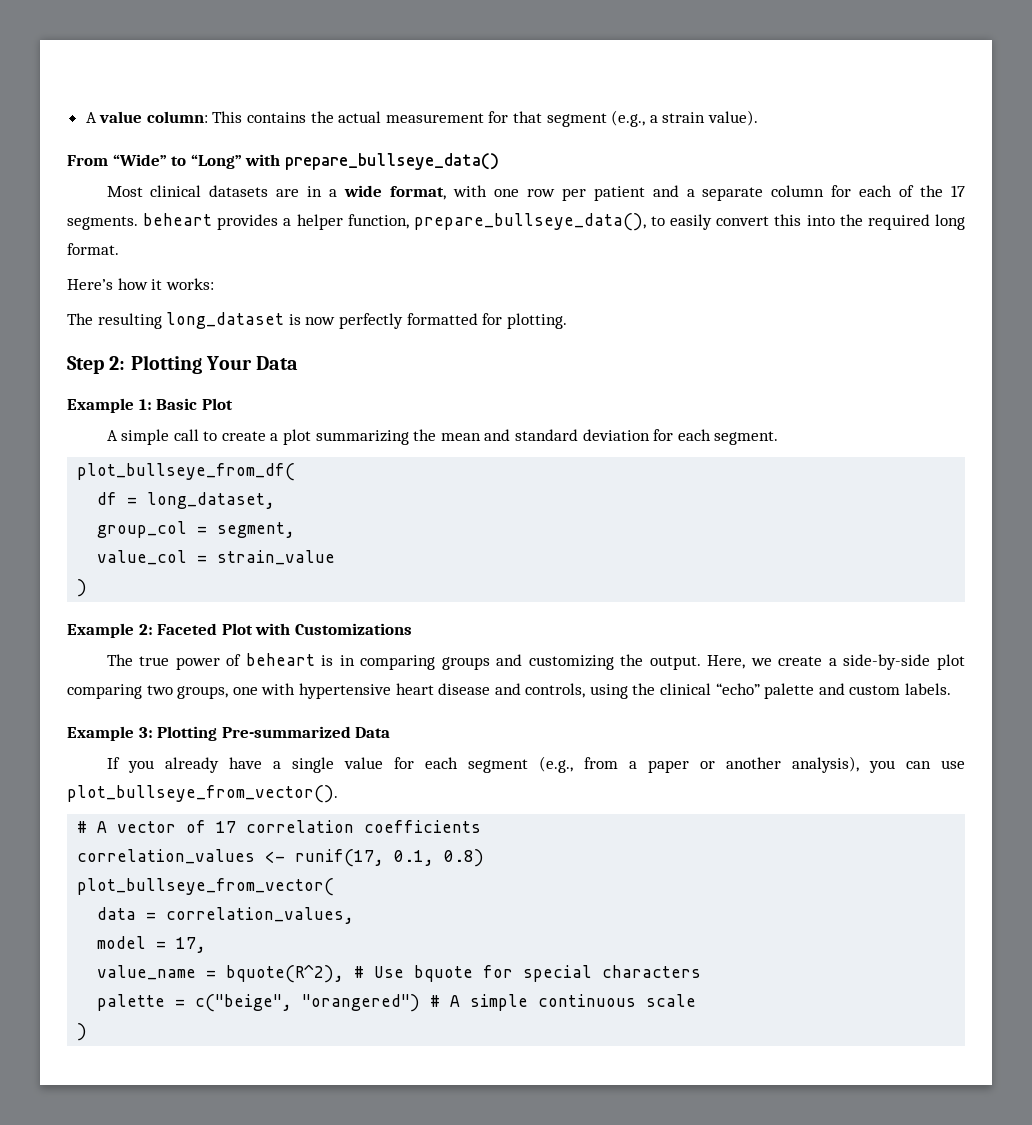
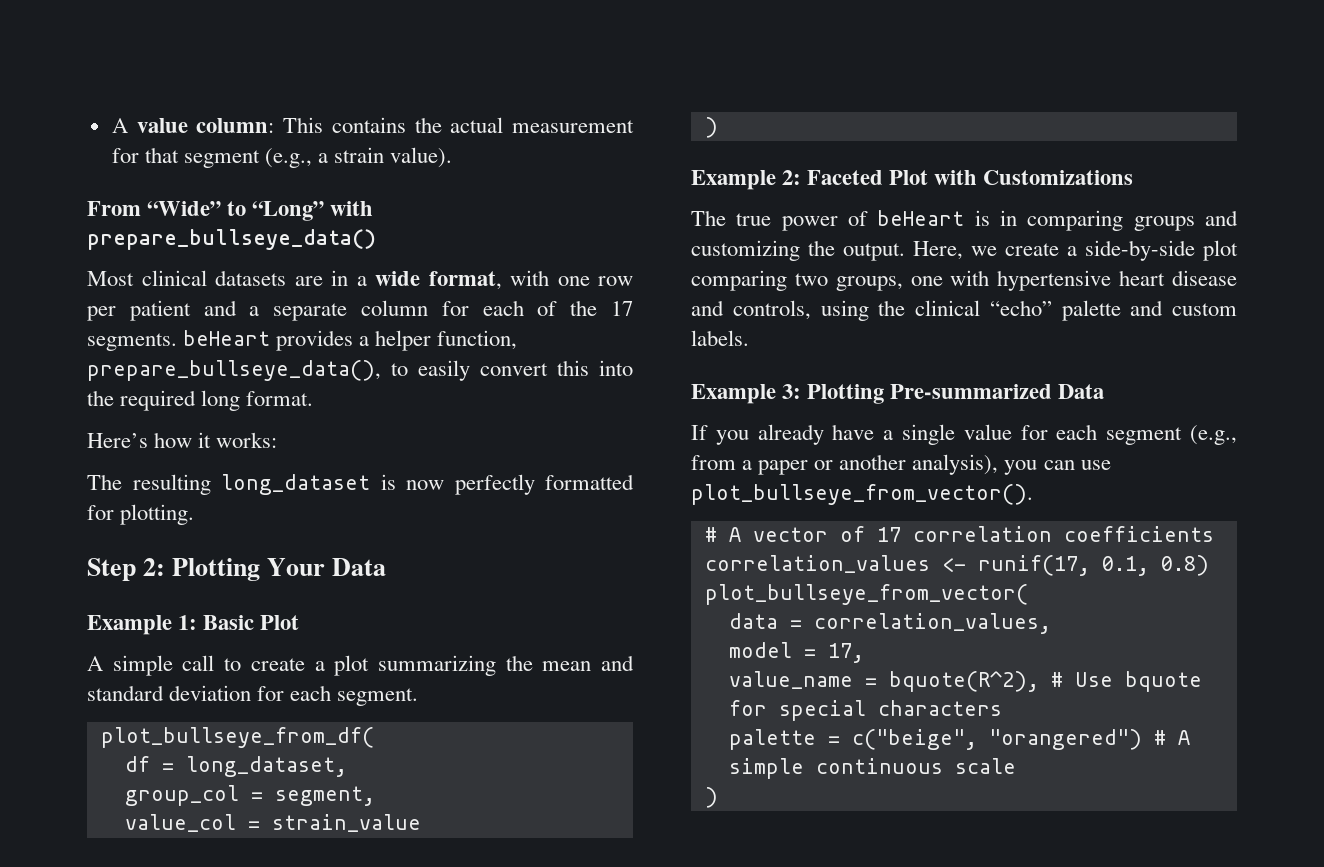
[143,213,213,226] beheart -> [183,330,271,346] beHeart
[245,653,315,666] beheart -> [877,210,965,226] beHeart

